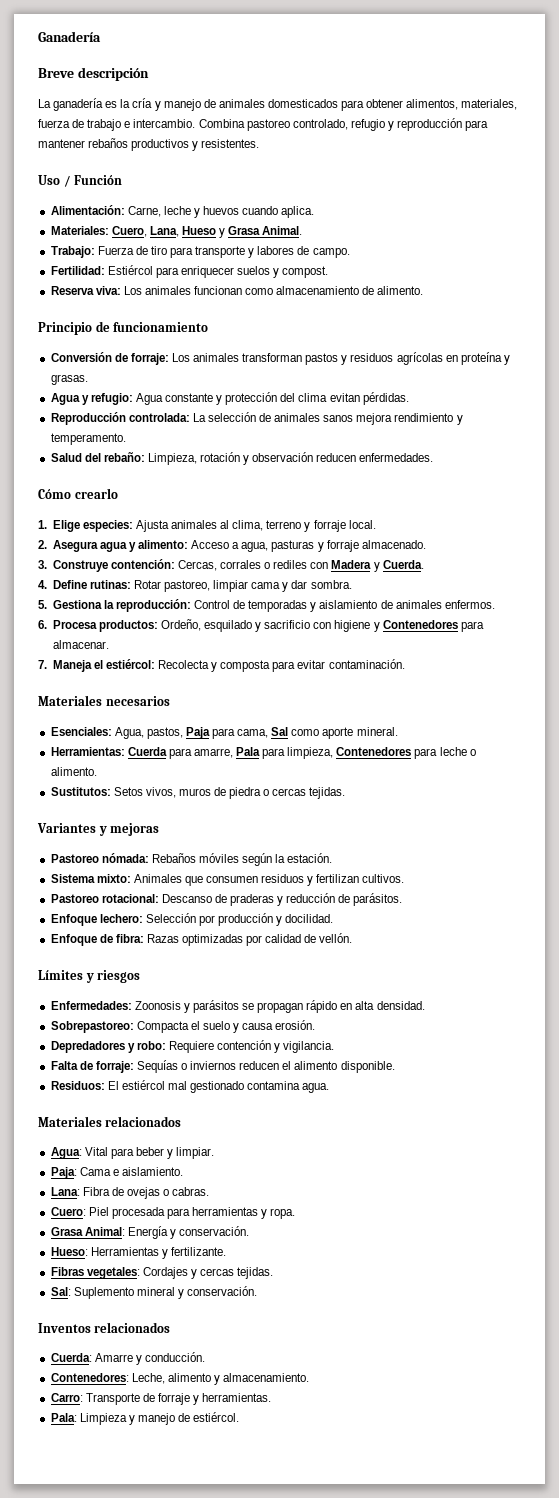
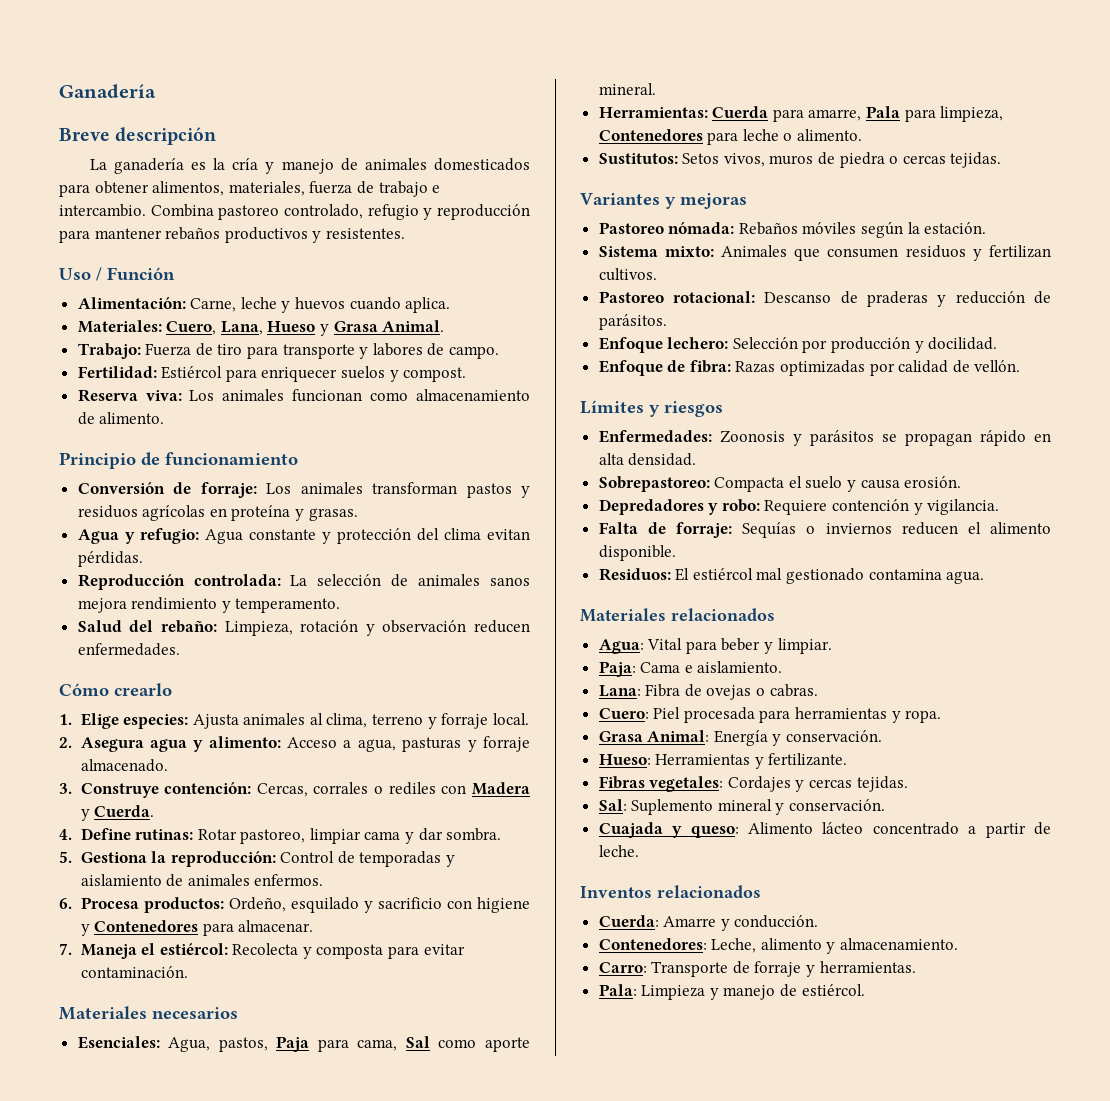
(258, 1291) none -> [598,822,1051,838] [598,845,639,857] // Cuajada y queso: Alimento lácteo concentrado a partir de leche.

